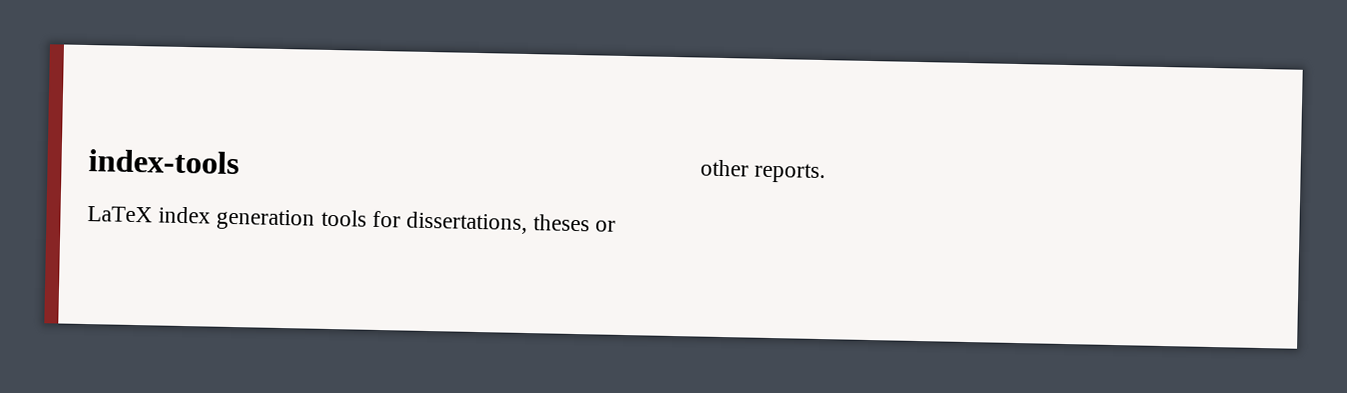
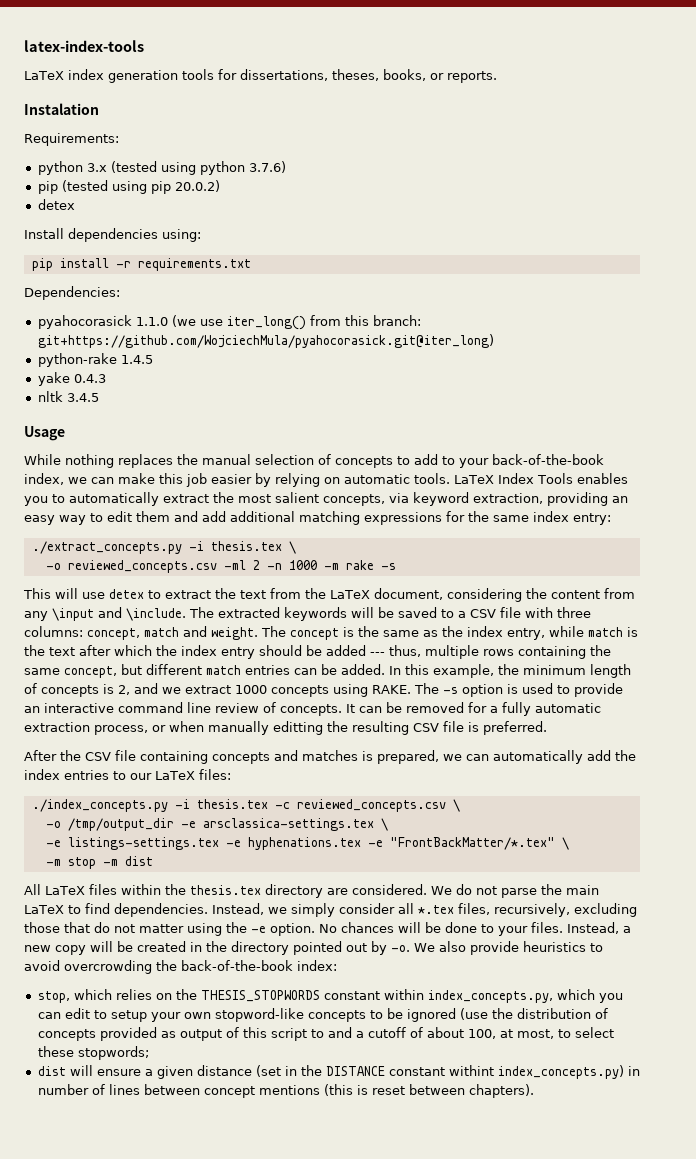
[88,149,240,175] index-tools -> [24,40,144,52] latex-index-tools
[533,214,617,232] [700,159,827,184] theses or other reports. -> [331,69,497,83] [24,103,99,115] [24,133,119,146] [37,161,286,175] [37,180,220,194] [37,199,75,210] [24,228,201,242] [31,258,251,271] [24,286,120,300] [37,315,421,330] [37,334,494,348] [37,353,153,367] [37,372,106,386] [37,391,99,402] [24,426,65,441] [24,454,604,468] [24,473,628,487] [24,492,628,506] [24,511,611,525] [31,541,296,554] [45,560,396,573] [23,588,635,602] [24,607,591,621] [24,626,638,640] [24,645,611,659] [24,664,631,678] [24,683,623,697] [24,702,601,716] [24,721,547,735] [24,750,636,764] [24,769,231,780] [31,799,460,812] [45,818,388,831] [45,837,569,850] [45,856,153,869] [24,884,599,898] [24,903,637,917] [24,922,631,936] [24,941,603,955] [24,960,337,974] [37,989,623,1003] [37,1008,608,1022] [37,1027,614,1041] [37,1046,149,1060] [37,1065,640,1079] [37,1084,534,1098] theses, books, or reports. // Instalation // Requirements: // python 3.x (tested using python 3.7.6) // pip (tested using pip 20.0.2) // detex // Install dependencies using: // pip install -r requirements.txt // Dependencies: // pyahocorasick 1.1.0 (we use iter_long() from this branch: git+https://github.com/WojciechMula/pyahocorasick.git@iter_long) // python-rake 1.4.5 // yake 0.4.3 // nltk 3.4.5 // Usage // While nothing replaces the manual selection of concepts to add to your back-of-the-book index, we can make this job easier by relying on automatic tools. LaTeX Index Tools enables you to automatically extract the most salient concepts, via keyword extraction, providing an easy way to edit them and add additional matching expressions for the same index entry: // ./extract_concepts.py -i thesis.tex \ // -o reviewed_concepts.csv -ml 2 -n 1000 -m rake -s // This will use detex to extract the text from the LaTeX document, considering the content from any \input and \include. The extracted keywords will be saved to a CSV file with three columns: concept, match and weight. The concept is the same as the index entry, while match is the text after which the index entry should be added --- thus, multiple rows containing the same concept, but different match entries can be added. In this example, the minimum length of concepts is 2, and we extract 1000 concepts using RAKE. The -s option is used to provide an interactive command line review of concepts. It can be removed for a fully automatic extraction process, or when manually editting the resulting CSV file is preferred. // After the CSV file containing concepts and matches is prepared, we can automatically add the index entries to our LaTeX files: // ./index_concepts.py -i thesis.tex -c reviewed_concepts.csv \ // -o /tmp/output_dir -e arsclassica-settings.tex \ // -e listings-settings.tex -e hyphenations.tex -e "FrontBackMatter/*.tex" \ // -m stop -m dist // All LaTeX files within the thesis.tex directory are considered. We do not parse the main LaTeX to find dependencies. Instead, we simply consider all *.tex files, recursively, excluding those that do not matter using the -e option. No chances will be done to your files. Instead, a new copy will be created in the directory pointed out by -o. We also provide heuristics to avoid overcrowding the back-of-the-book index: // stop, which relies on the THESIS_STOPWORDS constant within index_concepts.py, which you can edit to setup your own stopword-like concepts to be ignored (use the distribution of concepts provided as output of this script to and a cutoff of about 100, at most, to select these stopwords; // dist will ensure a given distance (set in the DISTANCE constant withint index_concepts.py) in number of lines between concept mentions (this is reset between chapters).

